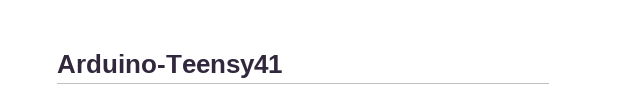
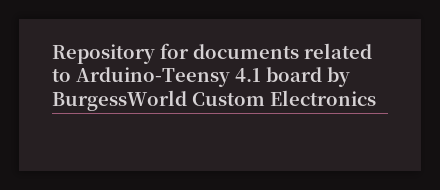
[57,54,282,78] Arduino-Teensy41 -> [52,43,372,64] [52,67,350,87] [52,90,376,111] Repository for documents related to Arduino-Teensy 4.1 board by BurgessWorld Custom Electronics

